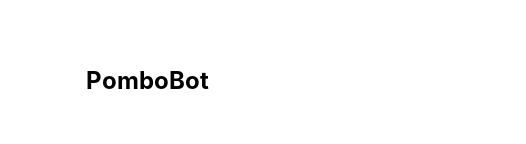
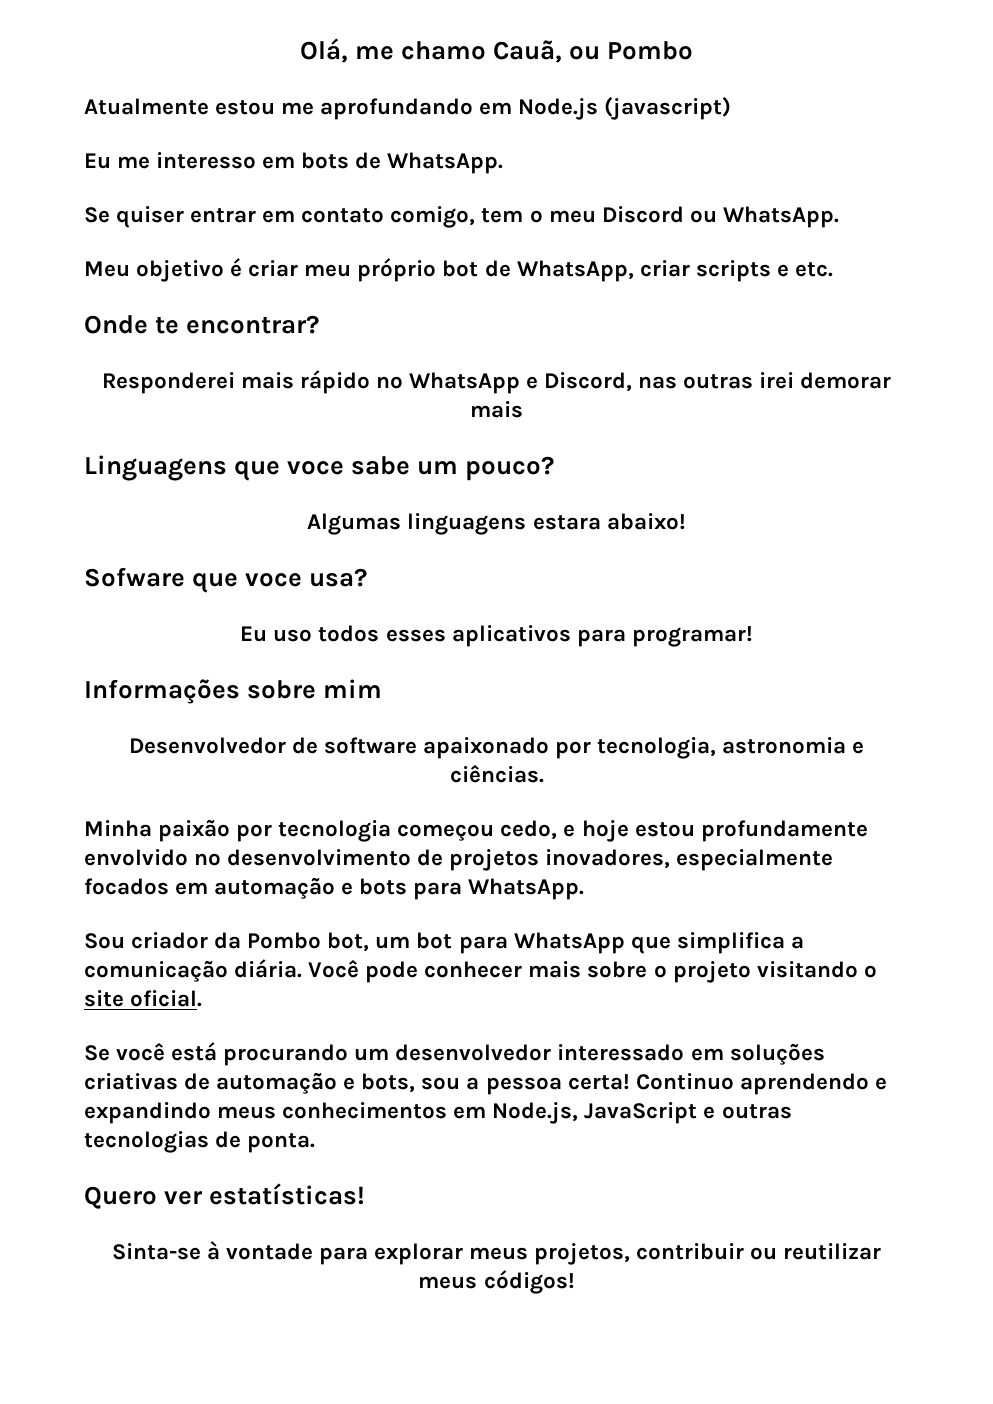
[86,71,209,89] PomboBot -> [299,38,694,63] [84,97,732,120] [84,152,504,174] [84,206,839,228] [84,258,833,282] [84,315,320,334] [101,370,892,394] [470,401,523,418] [84,455,555,481] [307,513,686,535] [84,567,368,593] [240,625,753,647] [84,679,383,704] [128,737,865,759] [449,764,544,783] [84,819,868,842] [84,849,834,871] [84,877,585,900] [84,932,804,954] [84,959,877,983] [84,990,203,1007] [84,1042,825,1066] [84,1072,887,1095] [84,1102,792,1124] [84,1131,316,1153] [84,1183,366,1209] [111,1241,882,1265] [418,1270,575,1294] Olá, me chamo Cauã, ou Pombo // Atualmente estou me aprofundando em Node.js (javascript) // Eu me interesso em bots de WhatsApp. // Se quiser entrar em contato comigo, tem o meu Discord ou WhatsApp. // Meu objetivo é criar meu próprio bot de WhatsApp, criar scripts e etc. // Onde te encontrar? // Responderei mais rápido no WhatsApp e Discord, nas outras irei demorar mais // Linguagens que voce sabe um pouco? // Algumas linguagens estara abaixo! // Sofware que voce usa? // Eu uso todos esses aplicativos para programar! // Informações sobre mim // Desenvolvedor de software apaixonado por tecnologia, astronomia e ciências. // Minha paixão por tecnologia começou cedo, e hoje estou profundamente envolvido no desenvolvimento de projetos inovadores, especialmente focados em automação e bots para WhatsApp. // Sou criador da Pombo bot, um bot para WhatsApp que simplifica a comunicação diária. Você pode conhecer mais sobre o projeto visitando o site oficial. // Se você está procurando um desenvolvedor interessado em soluções criativas de automação e bots, sou a pessoa certa! Continuo aprendendo e expandindo meus conhecimentos em Node.js, JavaScript e outras tecnologias de ponta. // Quero ver estatísticas! // Sinta-se à vontade para explorar meus projetos, contribuir ou reutilizar meus códigos!

